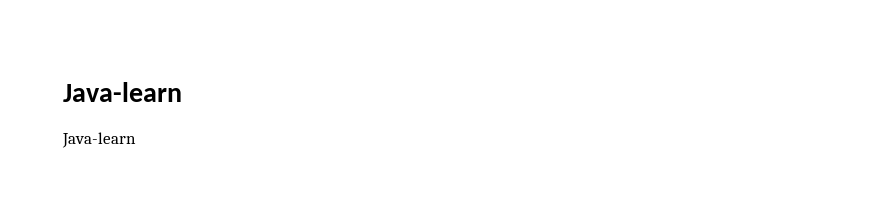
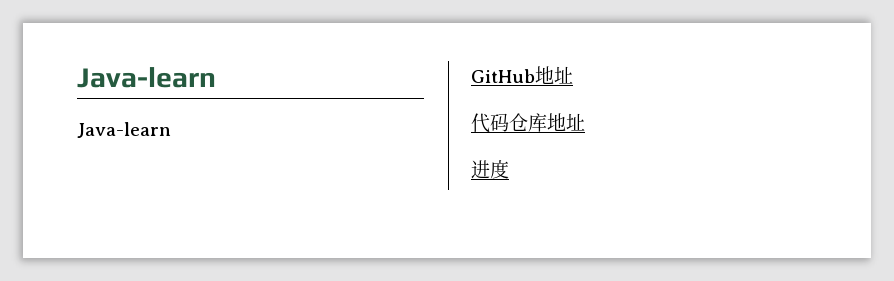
(136, 140) none -> [471,66,573,84] [471,113,585,133] [471,160,509,179] // GitHub地址 // 代码仓库地址 // 进度

